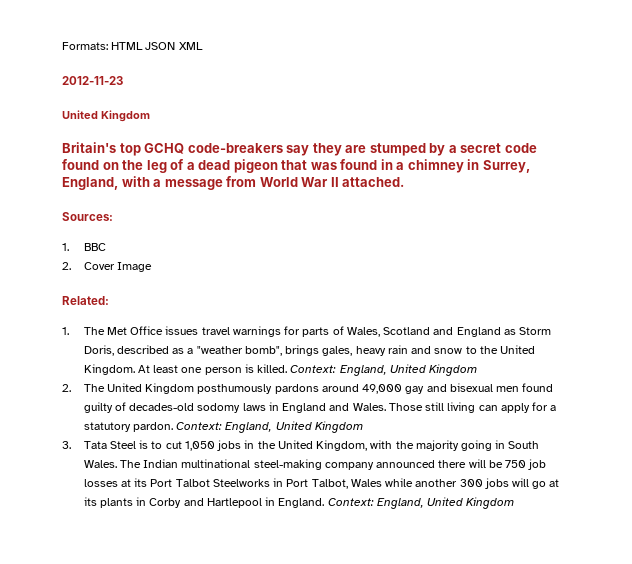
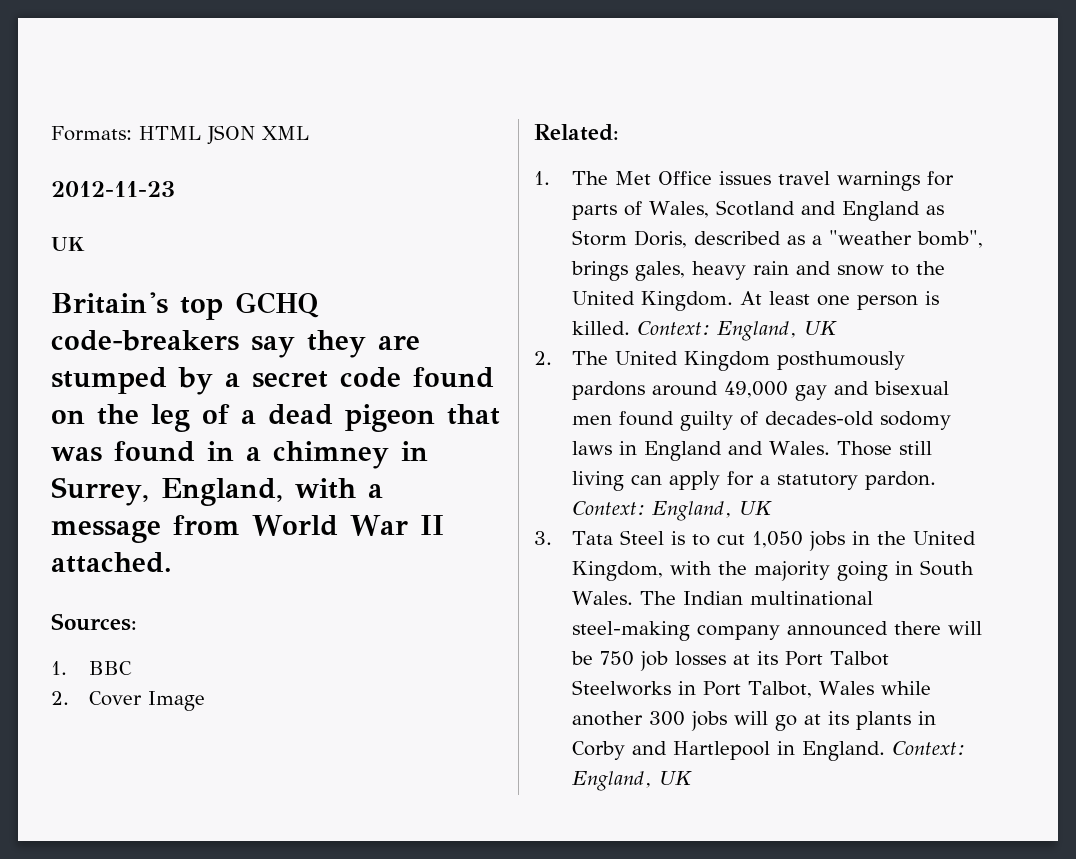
[62,110,150,122] United Kingdom -> [51,237,85,251] UK
[389,364,478,376] United Kingdom -> [803,321,837,336] UK
[275,421,363,433] United Kingdom -> [738,501,772,516] UK
[427,497,515,509] United Kingdom -> [658,771,692,786] UK

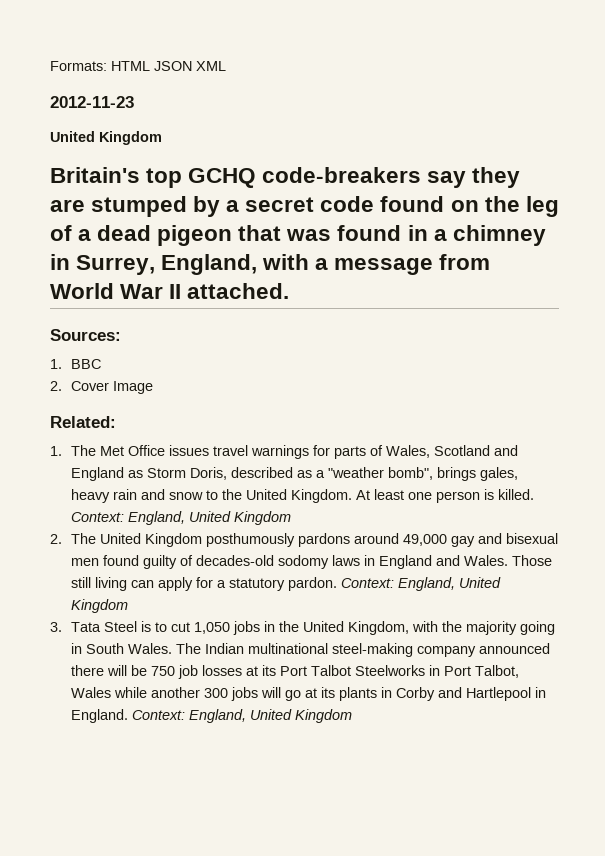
[51,237,85,251] UK -> [50,131,162,145] United Kingdom
[803,321,837,336] UK -> [189,511,292,525] United Kingdom
[738,501,772,516] UK -> [459,577,502,588] [71,599,129,613] United Kingdom
[658,771,692,786] UK -> [250,709,353,723] United Kingdom

